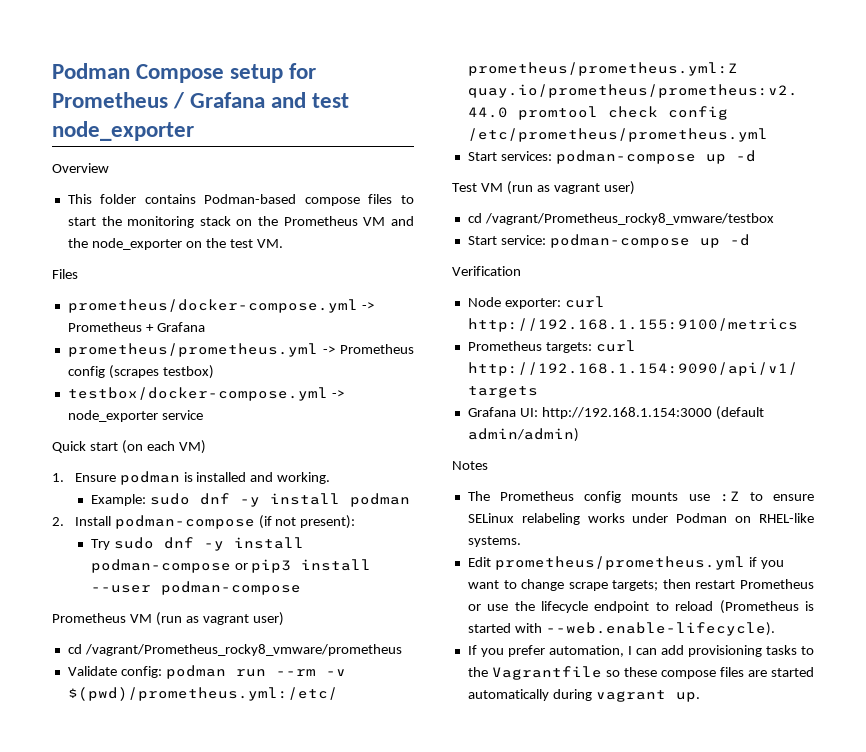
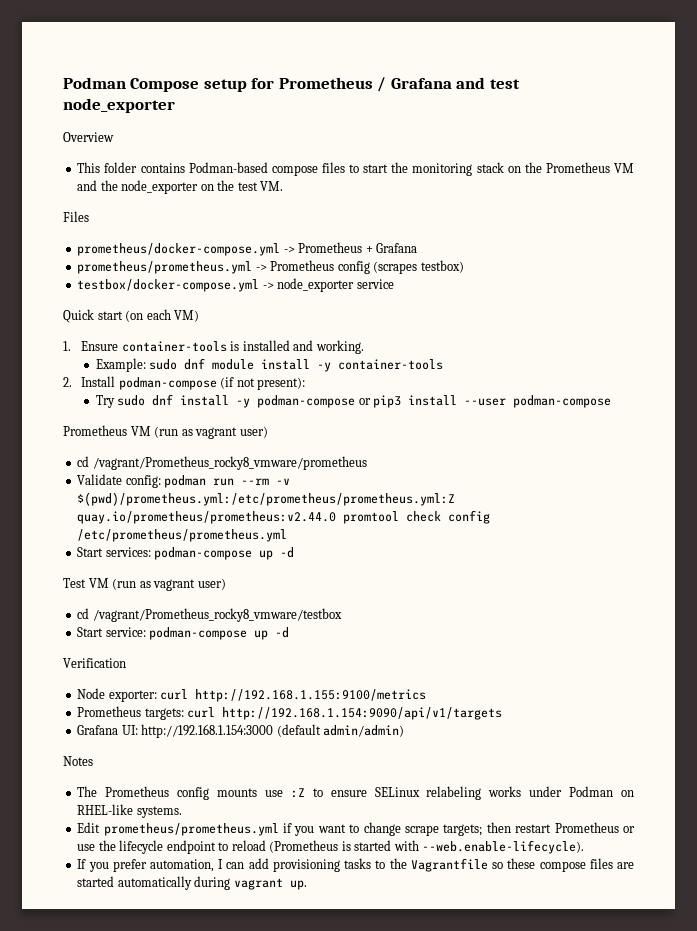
[119,471,180,485] podman -> [121,341,227,352] container-tools
[239,493,410,507] -y install podman -> [212,359,444,372] module install -y container-tools
[203,537,304,551] -y install -> [180,395,251,408] install -y

